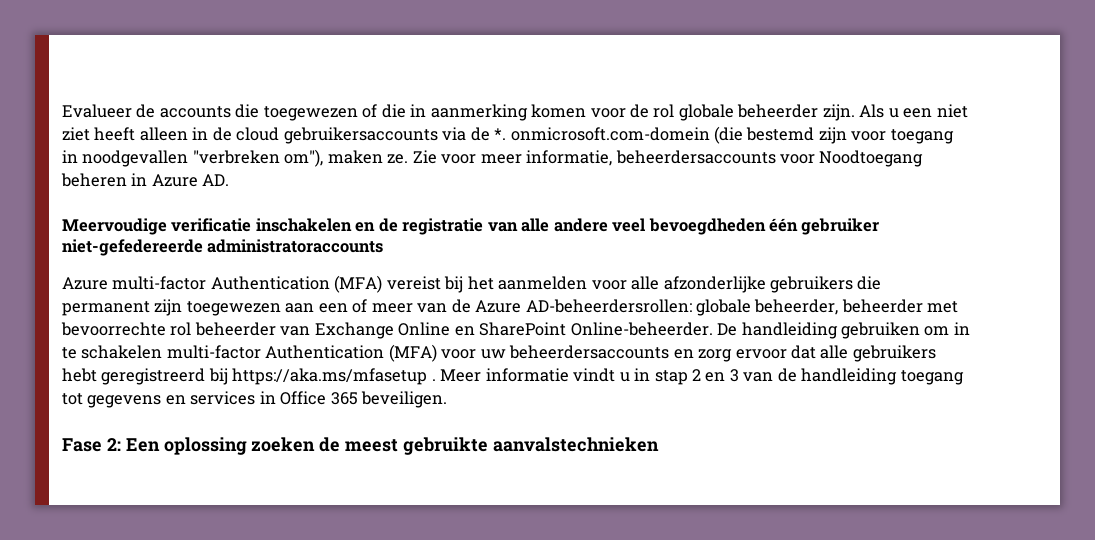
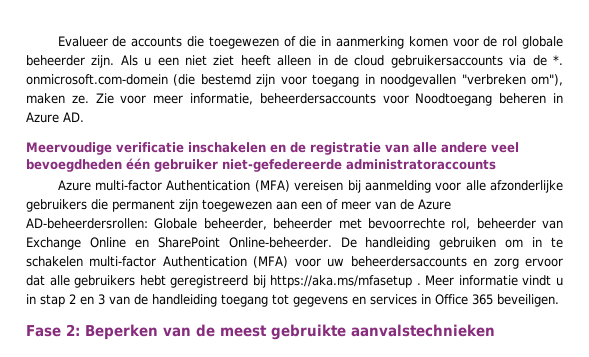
[386,276,588,293] vereist bij het aanmelden -> [294,180,431,193] vereisen bij aanmelding
[696,299,752,316] globale -> [154,218,198,229] Globale
[170,322,192,336] rol -> [451,218,471,230] rol,
[125,437,316,455] Een oplossing zoeken -> [85,324,191,340] Beperken van

